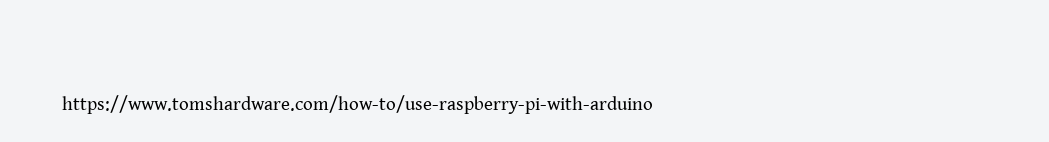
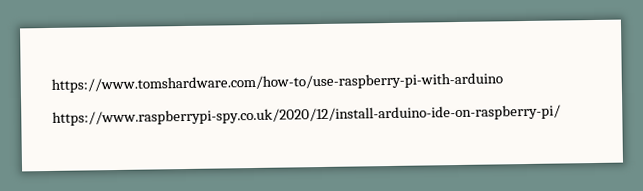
(653, 104) none -> [52,104,561,126] // https://www.raspberrypi-spy.co.uk/2020/12/install-arduino-ide-on-raspberry-pi/

